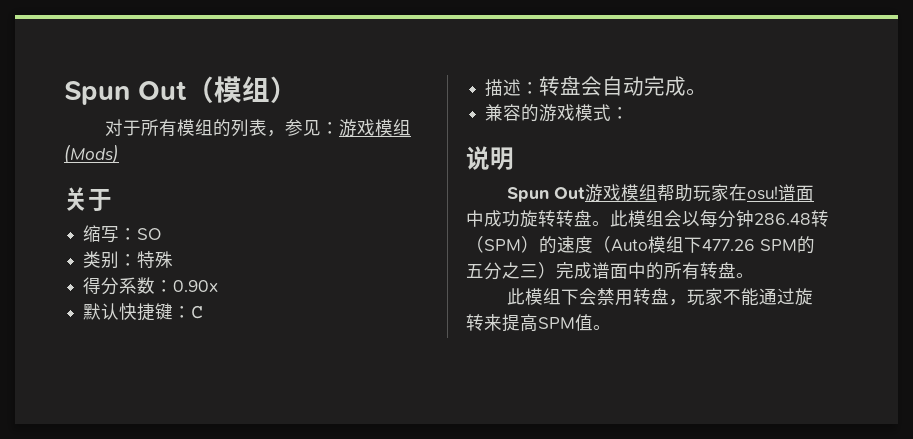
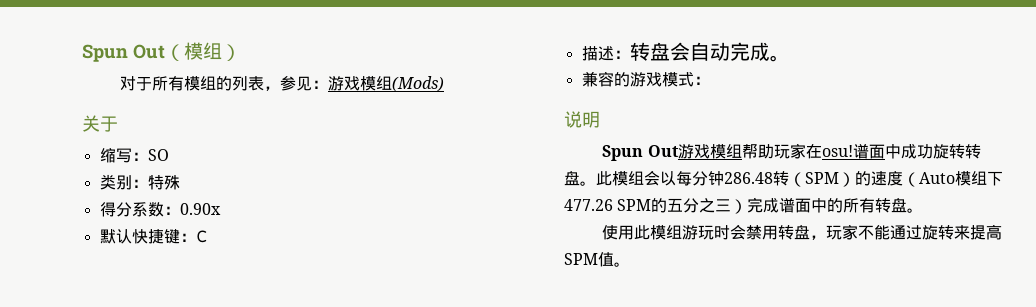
[506,288,579,305] 此模组下 -> [602,225,731,240] 使用此模组游玩时

